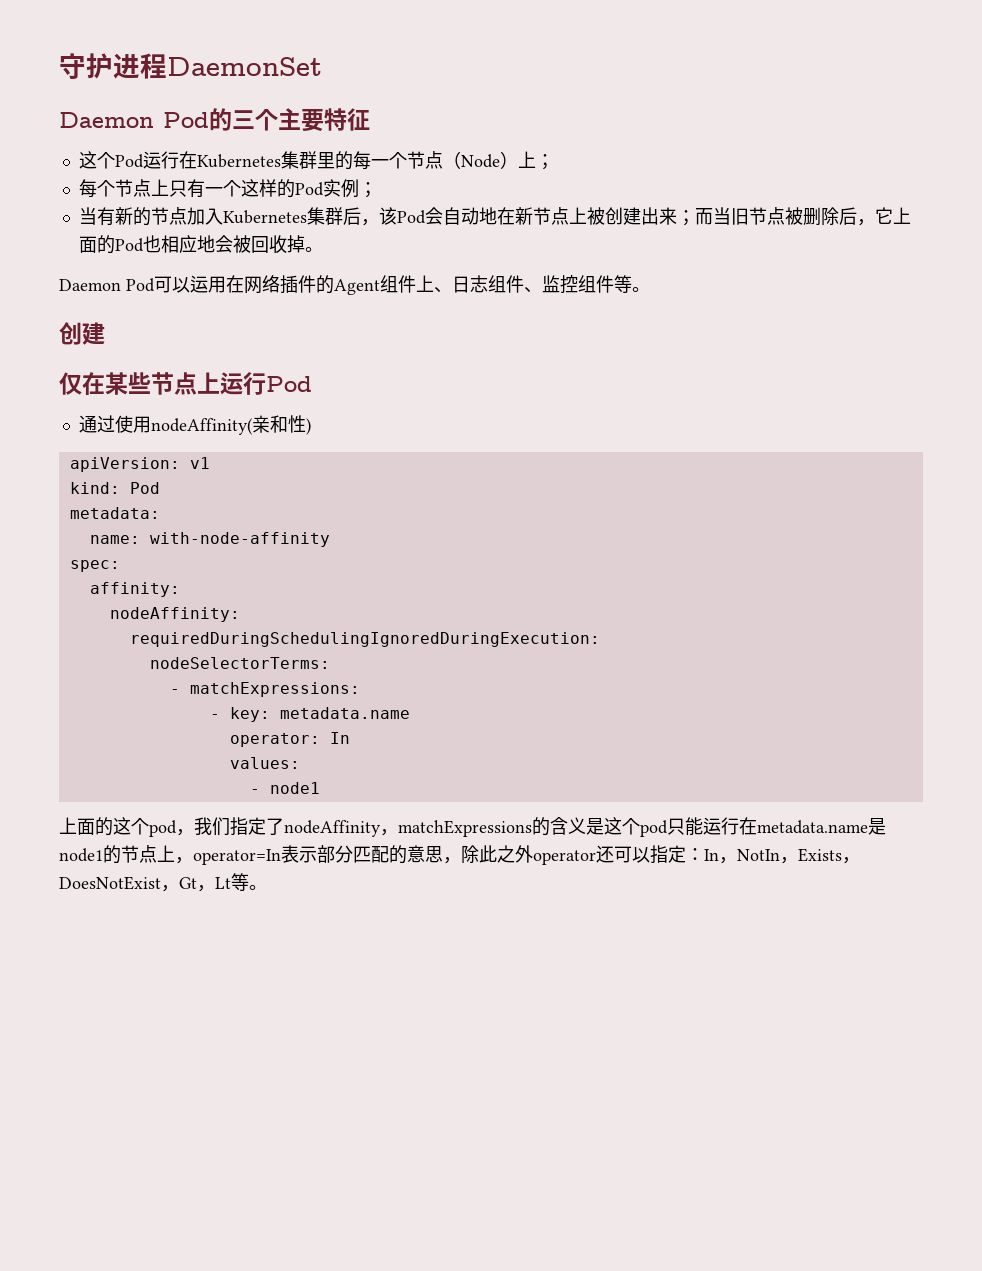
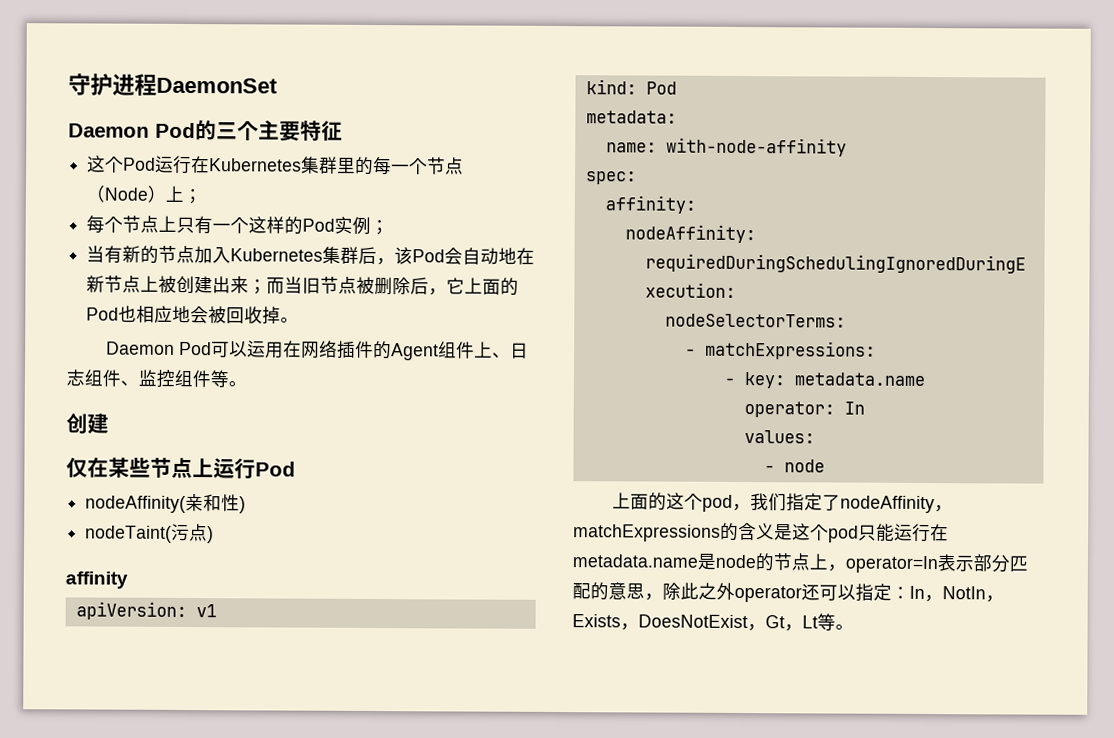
[78,415,151,433] 通过使用 -> (296, 469) none
(311, 426) none -> [85,523,215,544] [65,571,128,589] // nodeTaint(污点) // affinity
[269,782,320,794] node1 -> [783,459,825,473] node
[59,848,103,862] node1 -> [715,554,756,569] node

